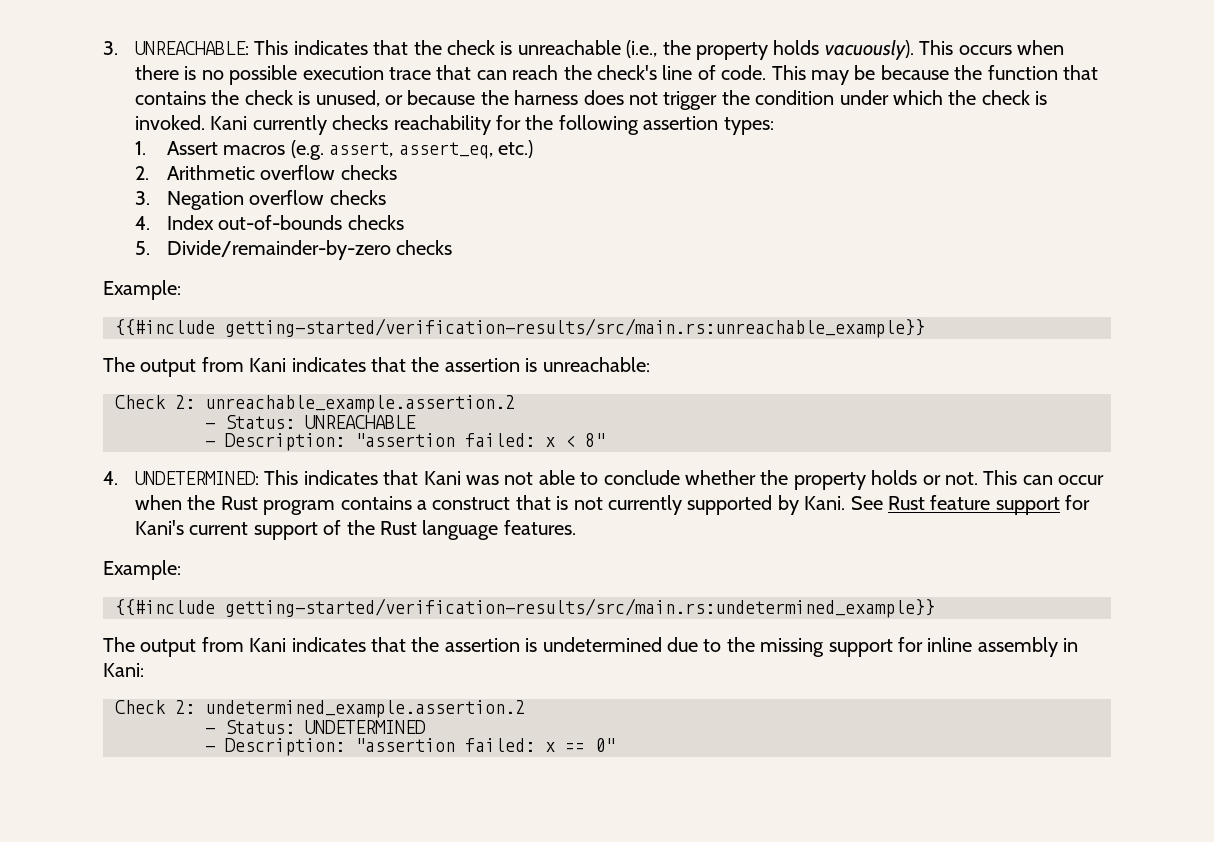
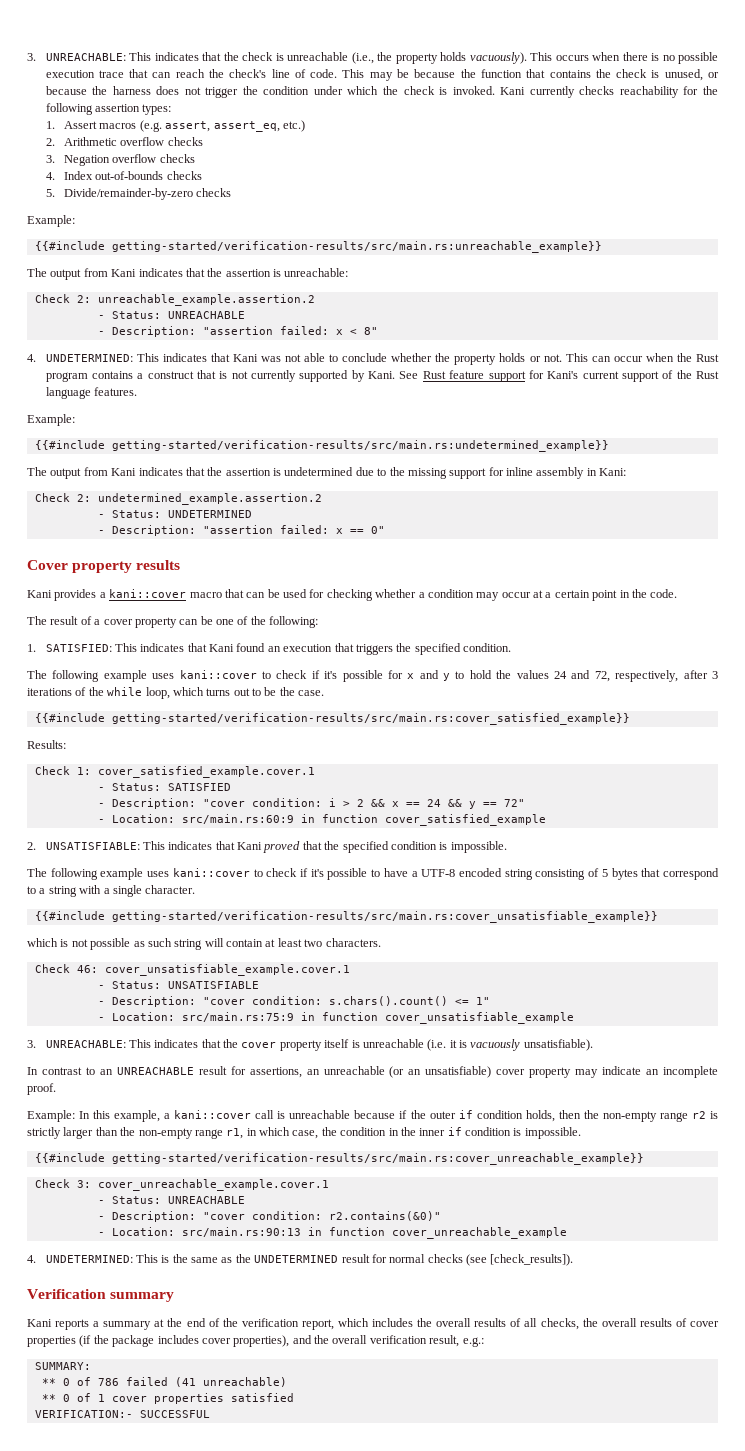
(615, 745) none -> [27,560,181,573] [27,589,678,601] [27,616,319,628] [27,643,512,655] [27,670,718,682] [27,687,325,699] [34,713,630,725] [27,740,66,749] [34,766,315,778] [97,783,231,791] [97,798,525,809] [97,814,546,826] [27,841,507,853] [27,868,719,880] [27,885,196,897] [34,911,658,923] [27,938,381,950] [34,964,350,976] [97,981,259,989] [97,996,490,1007] [97,1012,574,1024] [27,1039,593,1051] [27,1066,719,1078] [27,1083,56,1095] [27,1110,718,1122] [27,1127,581,1139] [34,1153,644,1165] [34,1179,329,1191] [97,1196,245,1204] [97,1211,441,1222] [97,1227,567,1239] [27,1254,574,1266] [27,1289,175,1302] [27,1318,719,1330] [27,1335,484,1347] [34,1362,91,1370] [41,1377,287,1387] [41,1393,294,1404] [34,1410,210,1418] // Cover property results // Kani provides a kani::cover macro that can be used for checking whether a condition may occur at a certain point in the code. // The result of a cover property can be one of the following: // 1. SATISFIED: This indicates that Kani found an execution that triggers the specified condition. // The following example uses kani::cover to check if it's possible for x and y to hold the values 24 and 72, respectively, after 3 iterations of the while loop, which turns out to be the case. // {{#include getting-started/verification-results/src/main.rs:cover_satisfied_example}} // Results: // Check 1: cover_satisfied_example.cover.1 // - Status: SATISFIED // - Description: "cover condition: i > 2 && x == 24 && y == 72" // - Location: src/main.rs:60:9 in function cover_satisfied_example // 2. UNSATISFIABLE: This indicates that Kani proved that the specified condition is impossible. // The following example uses kani::cover to check if it's possible to have a UTF-8 encoded string consisting of 5 bytes that correspond to a string with a single character. // {{#include getting-started/verification-results/src/main.rs:cover_unsatisfiable_example}} // which is not possible as such string will contain at least two characters. // Check 46: cover_unsatisfiable_example.cover.1 // - Status: UNSATISFIABLE // - Description: "cover condition: s.chars().count() <= 1" // - Location: src/main.rs:75:9 in function cover_unsatisfiable_example // 3. UNREACHABLE: This indicates that the cover property itself is unreachable (i.e. it is vacuously unsatisfiable). // In contrast to an UNREACHABLE result for assertions, an unreachable (or an unsatisfiable) cover property may indicate an incomplete proof. // Example: In this example, a kani::cover call is unreachable because if the outer if condition holds, then the non-empty range r2 is strictly larger than the non-empty range r1, in which case, the condition in the inner if condition is impossible. // {{#include getting-started/verification-results/src/main.rs:cover_unreachable_example}} // Check 3: cover_unreachable_example.cover.1 // - Status: UNREACHABLE // - Description: "cover condition: r2.contains(&0)" // - Location: src/main.rs:90:13 in function cover_unreachable_example // 4. UNDETERMINED: This is the same as the UNDETERMINED result for normal checks (see [check_results]). // Verification summary // Kani reports a summary at the end of the verification report, which includes the overall results of all checks, the overall results of cover properties (if the package includes cover properties), and the overall verification result, e.g.: // SUMMARY: // ** 0 of 786 failed (41 unreachable) // ** 0 of 1 cover properties satisfied // VERIFICATION:- SUCCESSFUL

